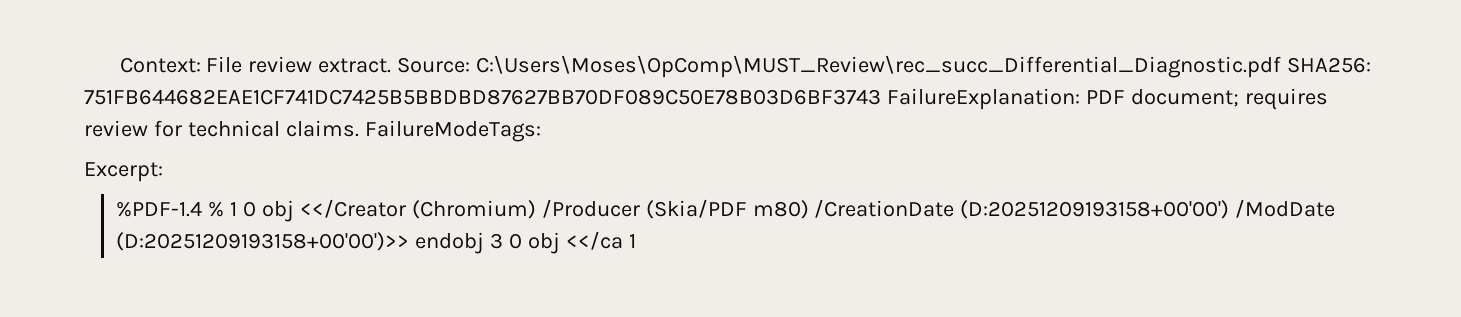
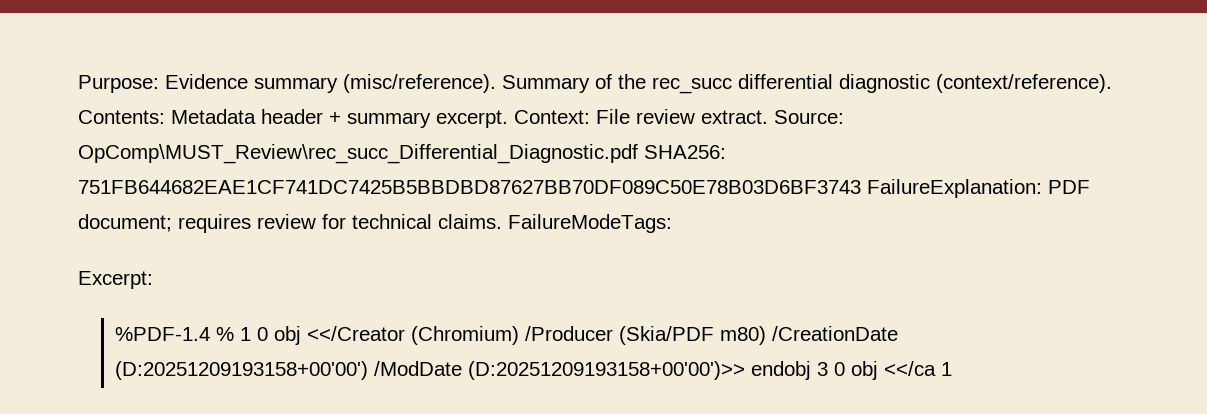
(119, 65) none -> [78,74,1112,94] [78,109,508,128] Purpose: Evidence summary (misc/reference). Summary of the rec_succ differential diagnostic (context/reference). Contents: Metadata header + summary excerpt.
[476,55,1282,78] C:\Users\Moses\OpComp\MUST_Review\rec_succ_Differential_Diagnostic.pdf -> [78,144,638,164] OpComp\MUST_Review\rec_succ_Differential_Diagnostic.pdf

